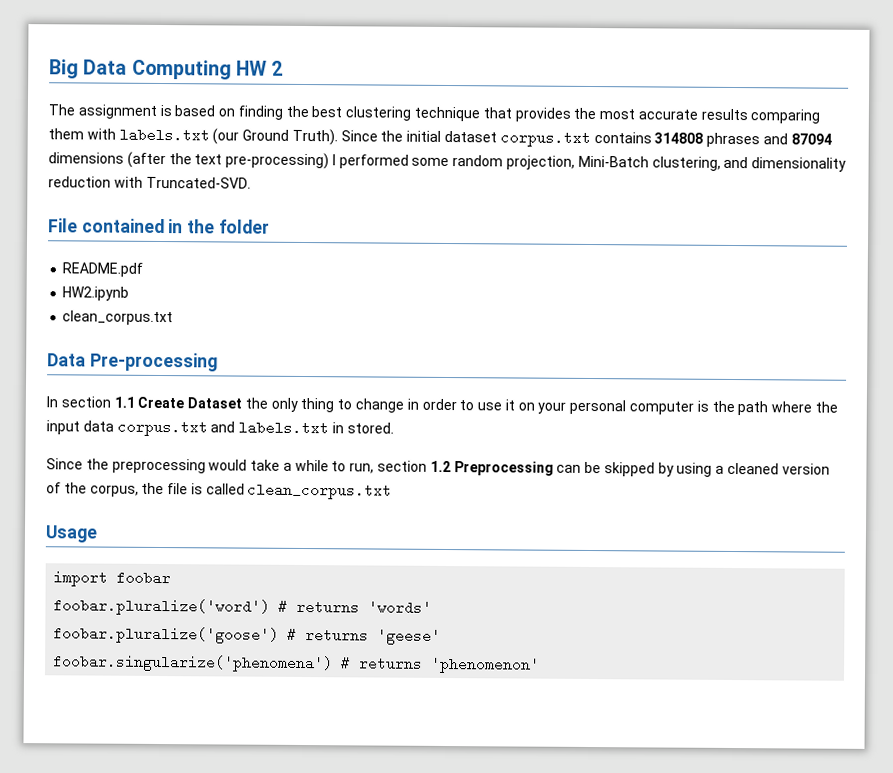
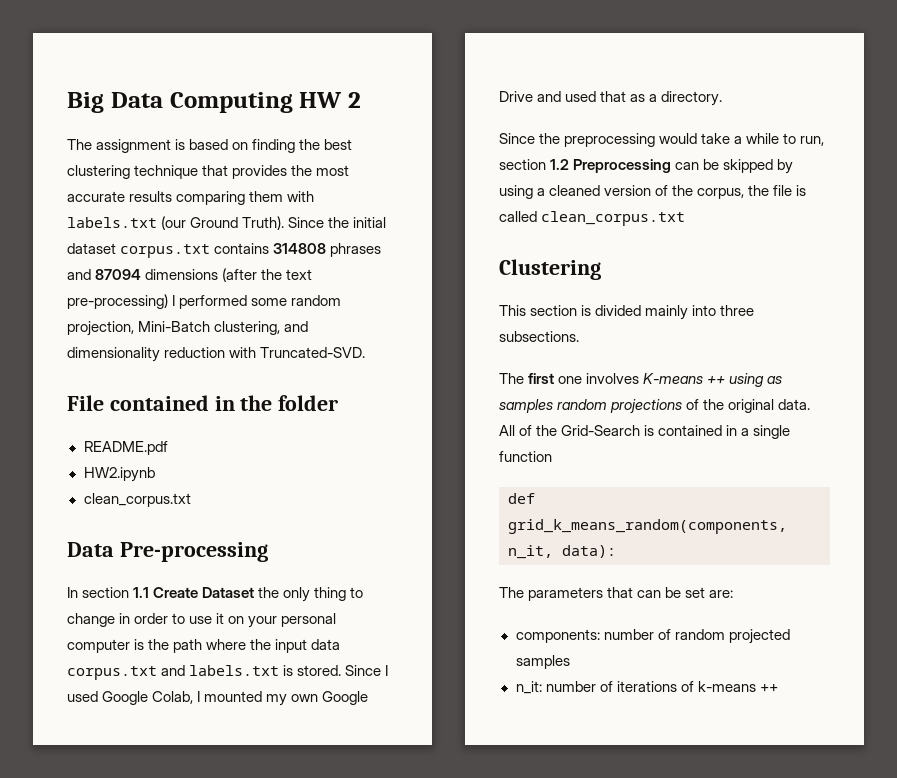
[331,422,344,434] in -> [283,665,294,676] is
(394, 428) none -> [345,665,389,676] [67,691,369,706] [499,91,723,106] Since I used Google Colab, I mounted my own Google Drive and used that as a directory.
[45,525,98,543] [53,570,172,587] [53,598,433,616] [53,626,442,645] [53,654,541,674] Usage // import foobar // foobar.pluralize('word') # returns 'words' // foobar.pluralize('goose') # returns 'geese' // foobar.singularize('phenomena') # returns 'phenomenon' -> [499,259,601,280] [499,305,755,320] [499,331,579,342] [499,373,783,387] [499,399,811,414] [499,425,791,439] [499,451,552,462] [508,493,535,504] [508,519,787,534] [508,545,616,559] [499,587,734,601] [515,629,790,644] [515,655,570,669] [515,681,778,694] Clustering // This section is divided mainly into three subsections. // The first one involves K-means ++ using as samples random projections of the original data. All of the Grid-Search is contained in a single function // def grid_k_means_random(components, n_it, data): // The parameters that can be set are: // components: number of random projected samples // n_it: number of iterations of k-means ++

